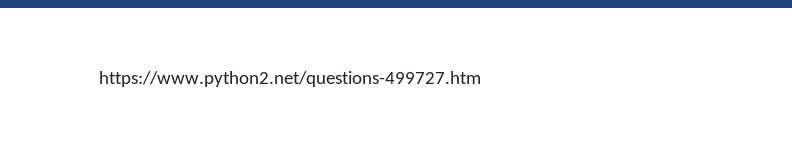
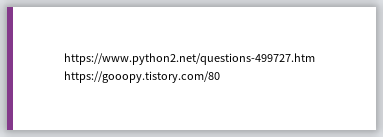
(481, 79) none -> [64,71,220,83] // https://gooopy.tistory.com/80

